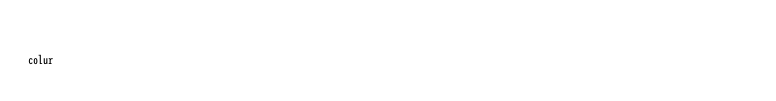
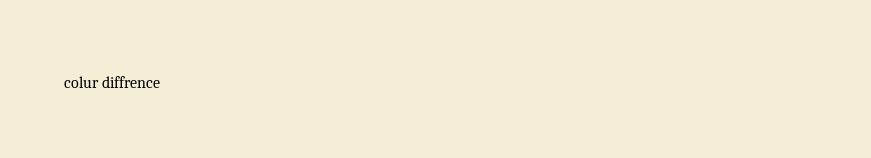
(53, 59) none -> [102,76,161,88] diffrence

